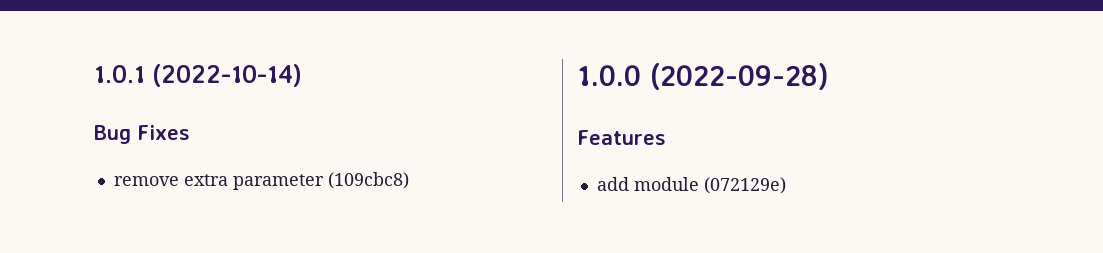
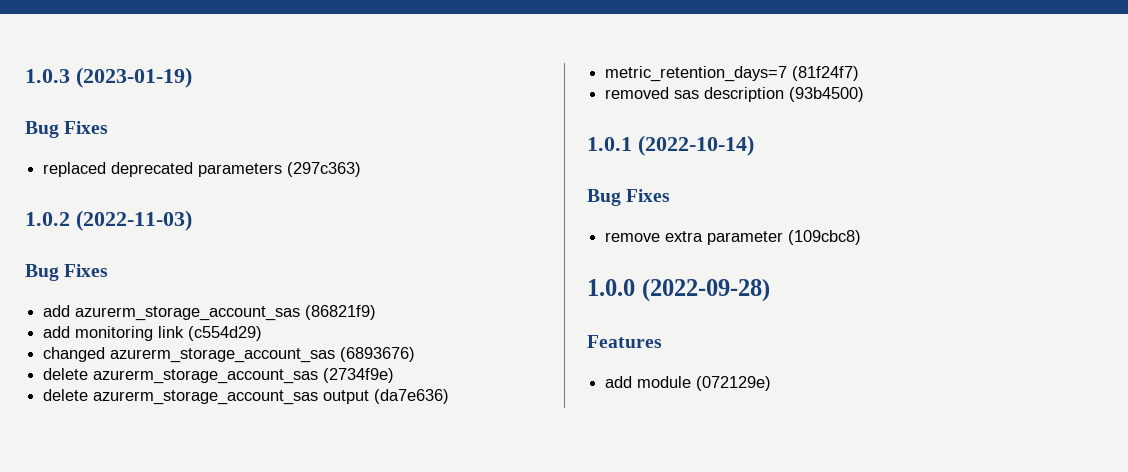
(94, 74) none -> [25,67,192,88] [25,121,109,138] [43,162,362,177] [25,210,192,231] [25,264,109,281] [43,305,377,321] [43,326,263,341] [43,347,416,363] [43,368,395,384] [43,389,450,405] [605,66,860,82] [605,87,865,102] 1.0.3 (2023-01-19) // Bug Fixes // replaced deprecated parameters (297c363) // 1.0.2 (2022-11-03) // Bug Fixes // add azurerm_storage_account_sas (86821f9) // add monitoring link (c554d29) // changed azurerm_storage_account_sas (6893676) // delete azurerm_storage_account_sas (2734f9e) // delete azurerm_storage_account_sas output (da7e636) // metric_retention_days=7 (81f24f7) // removed sas description (93b4500) //

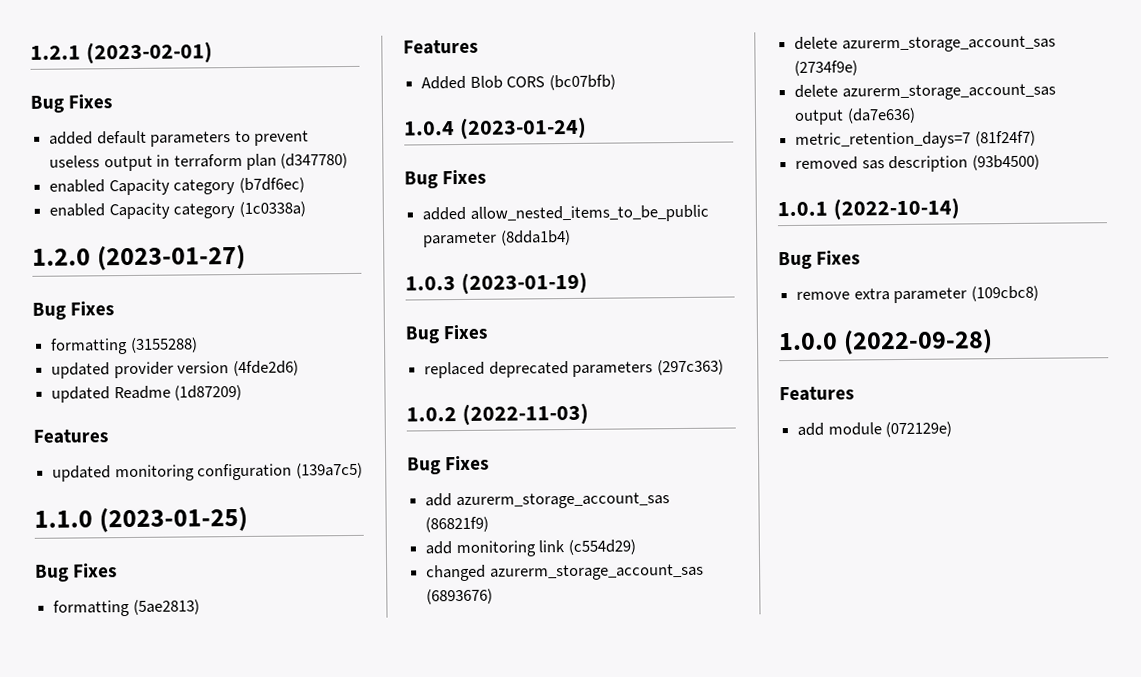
(25, 76) none -> [30,41,213,64] [30,94,113,113] [49,130,309,147] [49,153,349,172] [49,177,305,196] [49,201,306,220] [32,244,247,271] [32,301,115,320] [50,337,198,355] [51,360,299,379] [51,384,243,403] [33,429,108,444] [52,462,363,482] [34,506,249,533] [35,563,118,582] [53,599,200,617] [403,39,478,55] [421,74,616,91] [404,116,587,140] [404,169,487,189] [422,204,709,223] [423,229,571,248] 1.2.1 (2023-02-01) // Bug Fixes // added default parameters to prevent useless output in terraform plan (d347780) // enabled Capacity category (b7df6ec) // enabled Capacity category (1c0338a) // 1.2.0 (2023-01-27) // Bug Fixes // formatting (3155288) // updated provider version (4fde2d6) // updated Readme (1d87209) // Features // updated monitoring configuration (139a7c5) // 1.1.0 (2023-01-25) // Bug Fixes // formatting (5ae2813) // Features // Added Blob CORS (bc07bfb) // 1.0.4 (2023-01-24) // Bug Fixes // added allow_nested_items_to_be_public parameter (8dda1b4) //

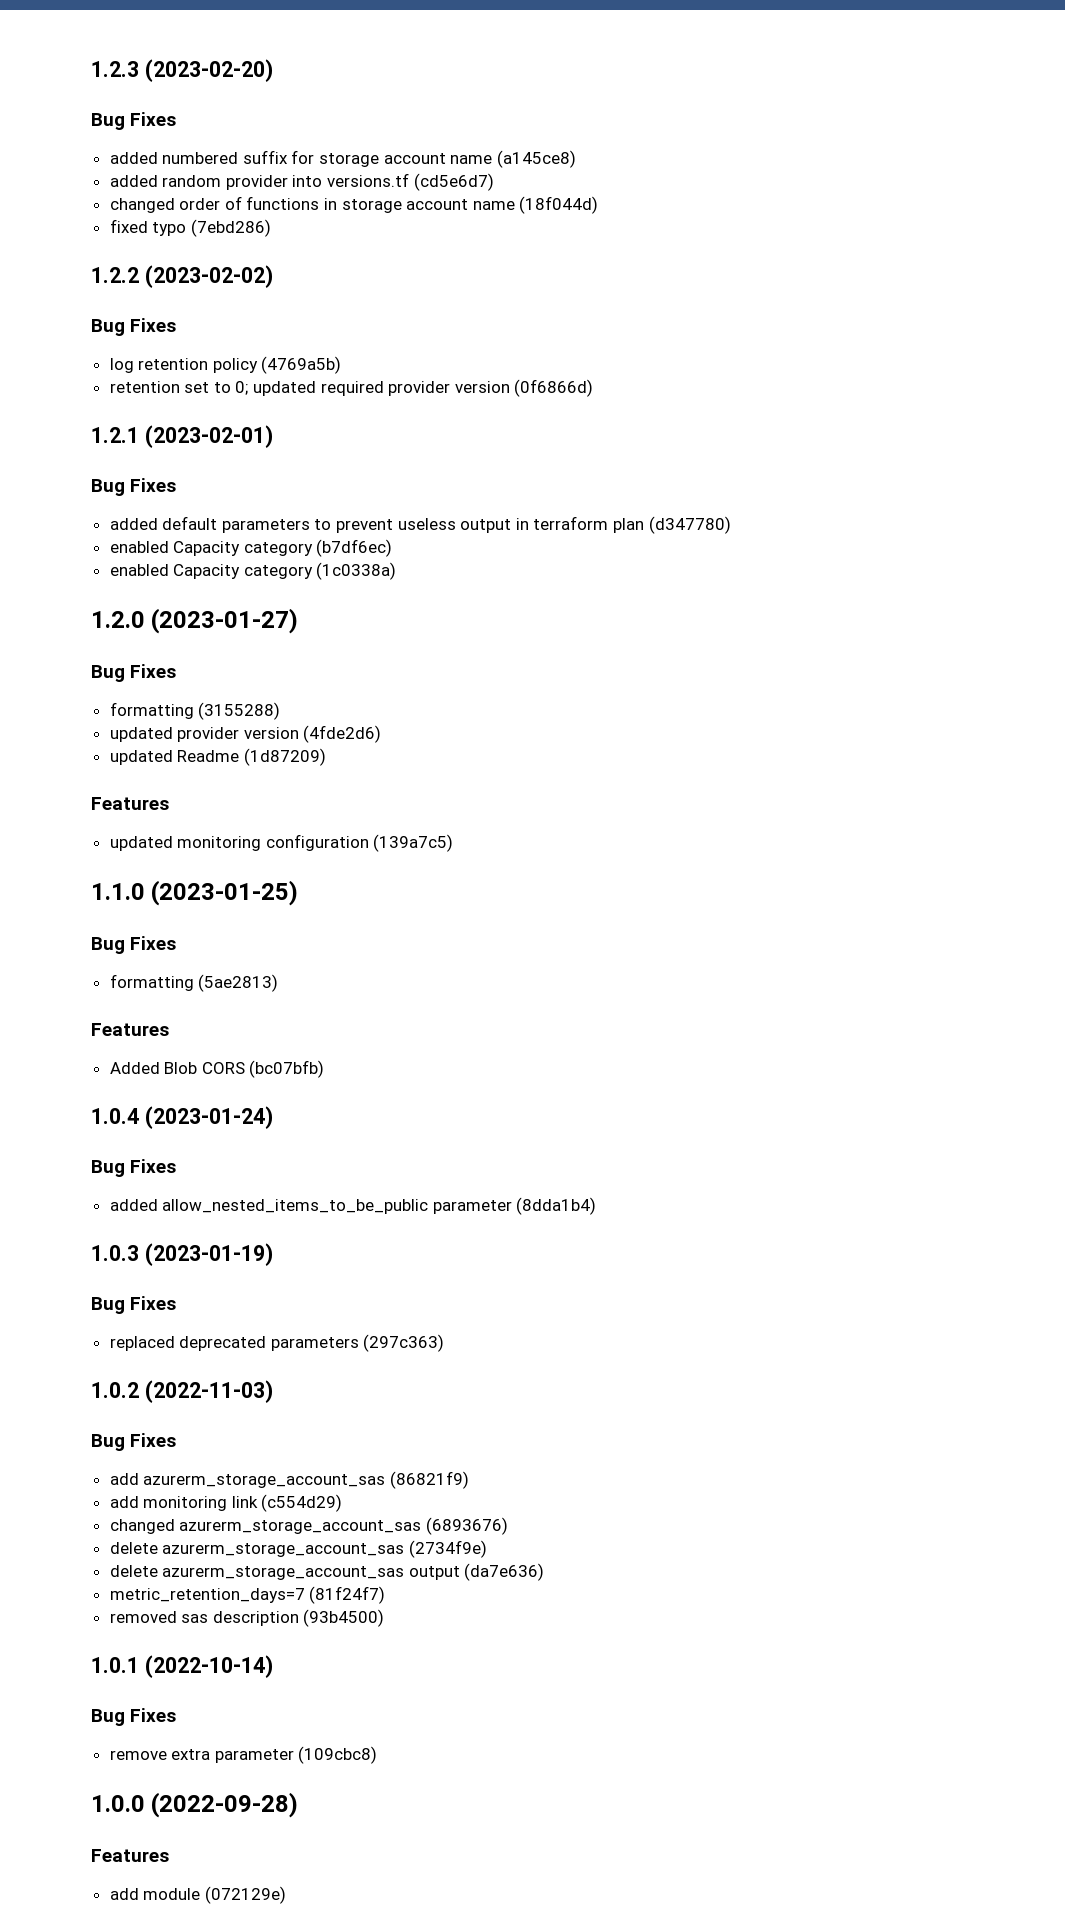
(30, 52) none -> [91,59,273,82] [91,112,177,130] [109,150,576,168] [109,173,494,191] [109,196,599,214] [109,219,271,237] [91,265,273,288] [91,318,177,336] [109,356,342,374] [109,379,594,397] 1.2.3 (2023-02-20) // Bug Fixes // added numbered suffix for storage account name (a145ce8) // added random provider into versions.tf (cd5e6d7) // changed order of functions in storage account name (18f044d) // fixed typo (7ebd286) // 1.2.2 (2023-02-02) // Bug Fixes // log retention policy (4769a5b) // retention set to 0; updated required provider version (0f6866d) //

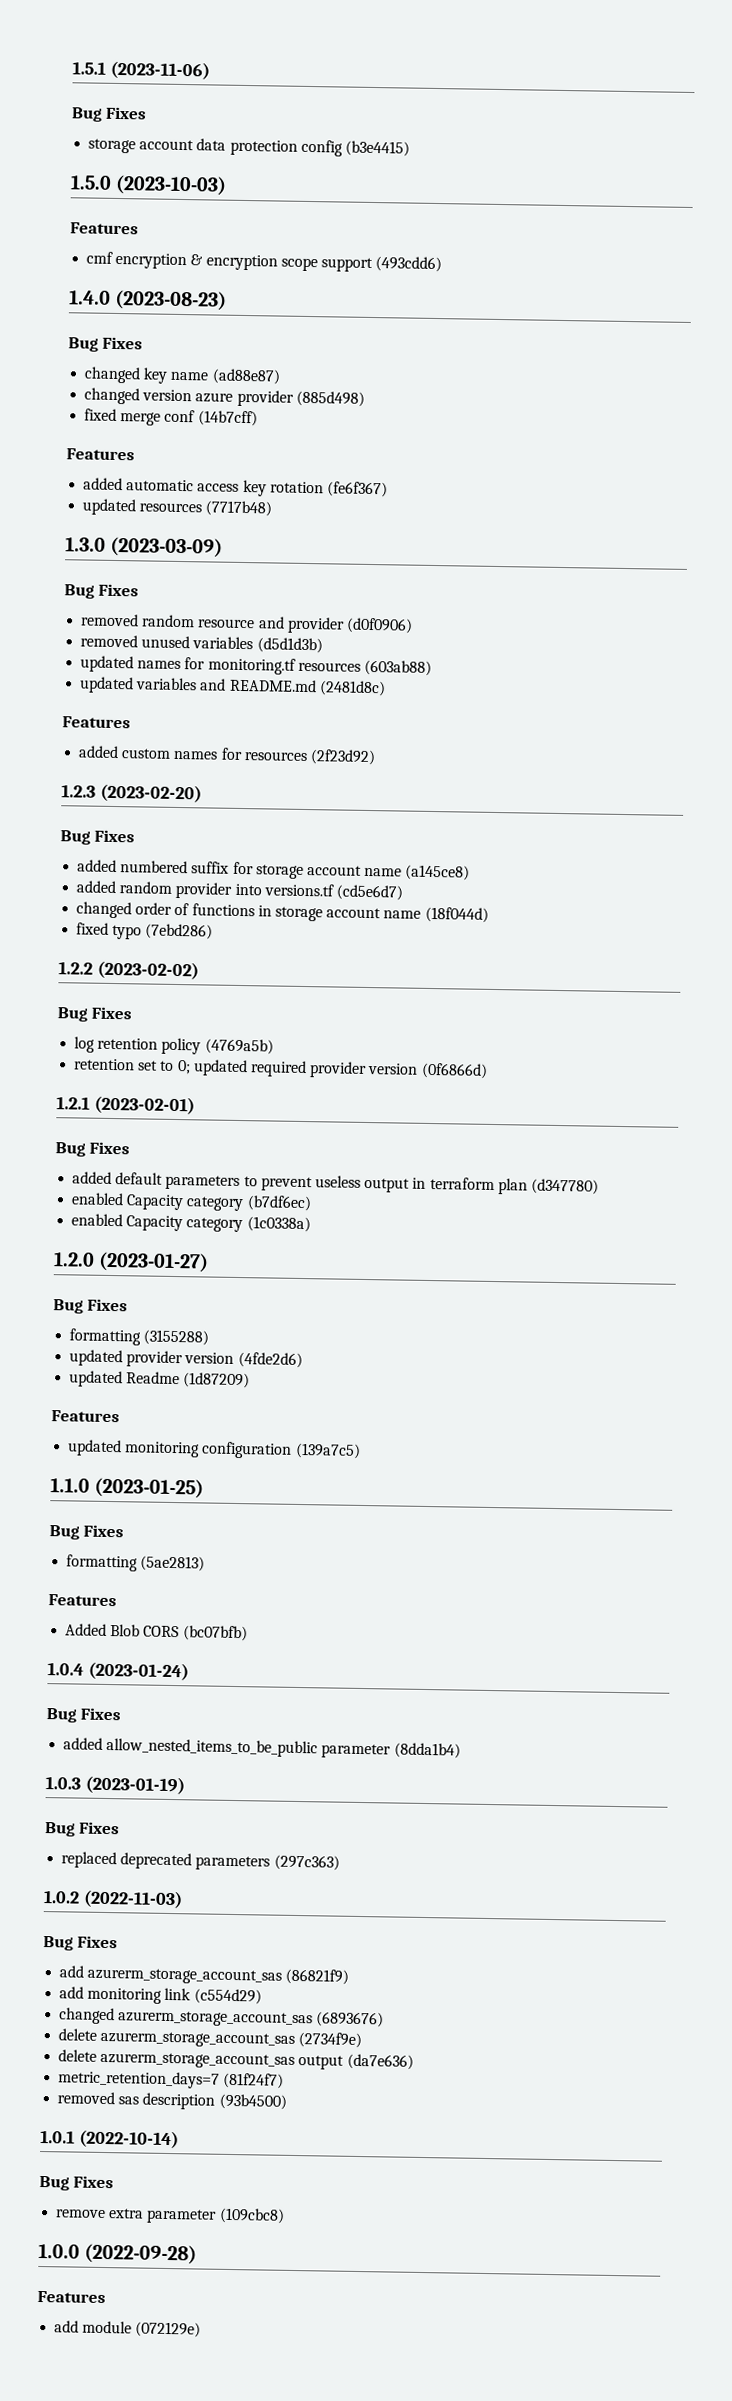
(91, 69) none -> [72,60,210,80] [71,106,148,122] [88,138,410,157] [70,174,228,196] [70,222,139,235] [86,251,443,273] [69,289,228,311] [68,336,144,352] [84,366,281,385] [84,387,365,407] [84,408,258,427] [66,448,135,461] [83,477,388,498] [82,498,273,517] [65,536,224,558] [64,583,140,599] [80,613,413,634] [80,634,323,654] [80,655,432,676] [79,676,386,697] [62,716,131,729] [78,745,376,766] 1.5.1 (2023-11-06) // Bug Fixes // storage account data protection config (b3e4415) // 1.5.0 (2023-10-03) // Features // cmf encryption & encryption scope support (493cdd6) // 1.4.0 (2023-08-23) // Bug Fixes // changed key name (ad88e87) // changed version azure provider (885d498) // fixed merge conf (14b7cff) // Features // added automatic access key rotation (fe6f367) // updated resources (7717b48) // 1.3.0 (2023-03-09) // Bug Fixes // removed random resource and provider (d0f0906) // removed unused variables (d5d1d3b) // updated names for monitoring.tf resources (603ab88) // updated variables and README.md (2481d8c) // Features // added custom names for resources (2f23d92) //

